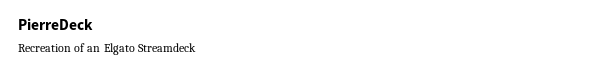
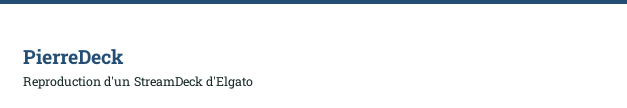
[18,43,196,55] Recreation of an Elgato Streamdeck -> [23,76,254,89] Reproduction d'un StreamDeck d'Elgato

